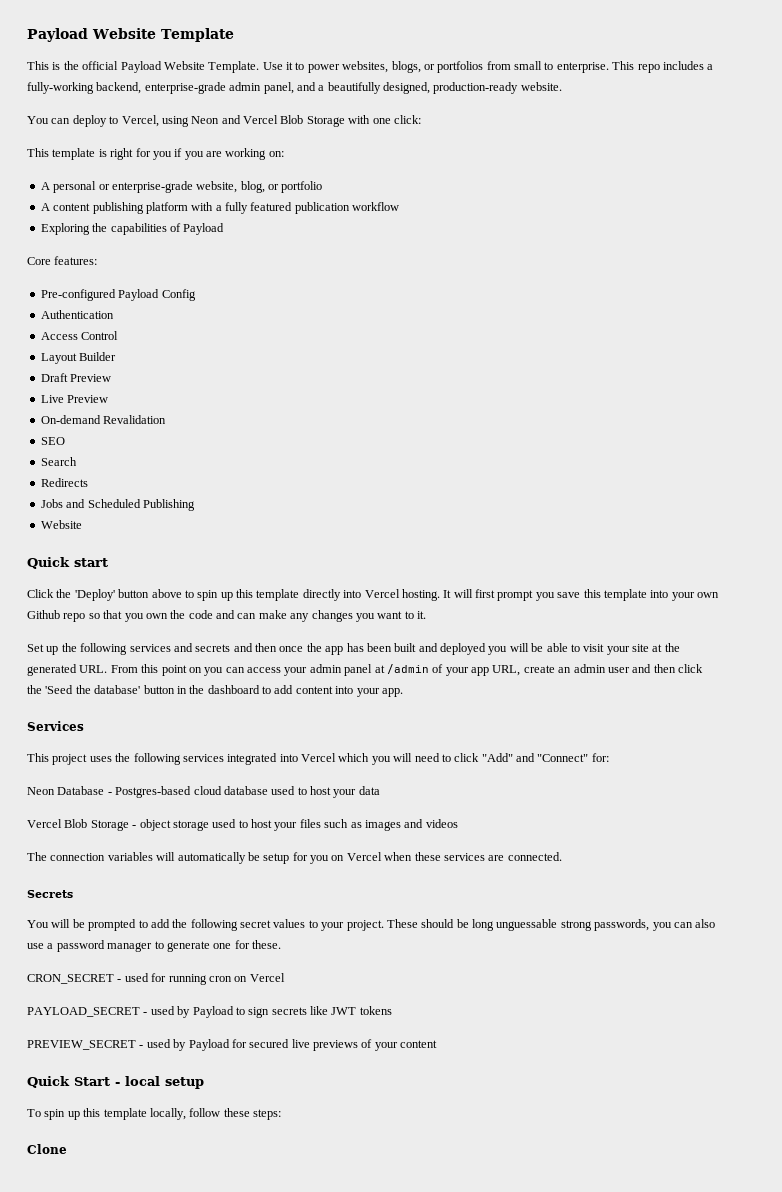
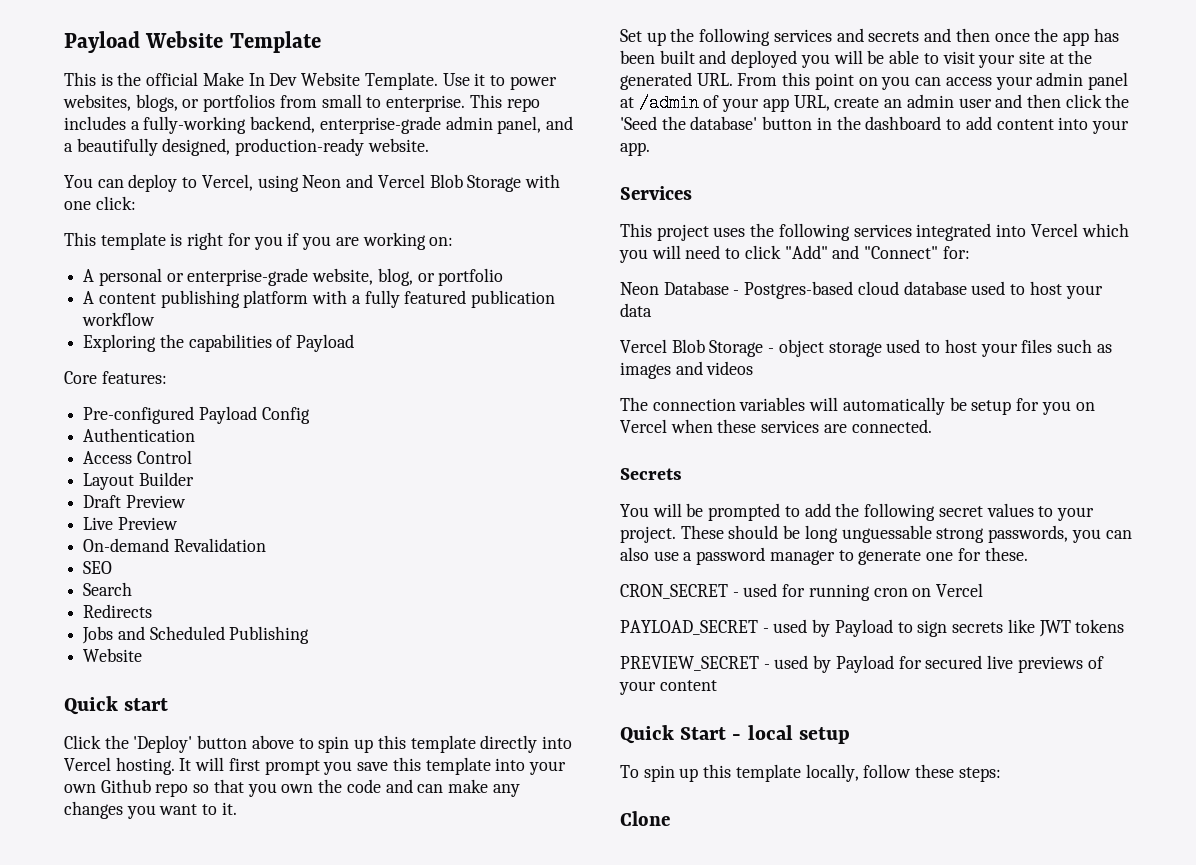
[120,61,162,73] Payload -> [202,72,298,86] Make In Dev

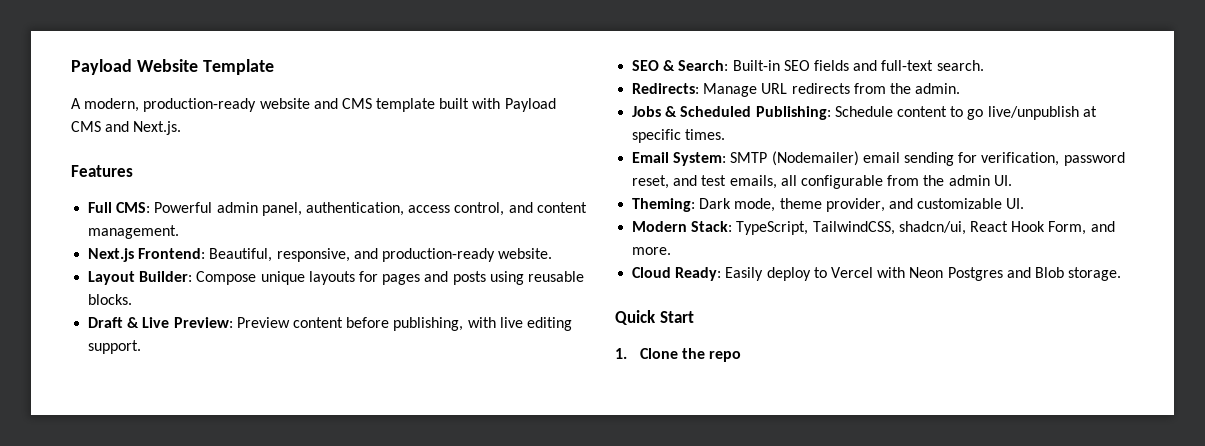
[64,72,557,90] [63,94,540,112] [64,116,574,134] [64,138,429,156] [64,174,560,192] [64,196,136,210] [64,232,454,250] [83,268,504,286] [83,290,556,308] [82,312,156,326] [83,334,355,352] [64,371,167,384] [83,406,310,424] [83,428,196,442] [83,450,192,464] [83,472,194,490] [83,495,186,508] [83,517,178,530] [83,538,266,552] [83,561,113,574] [83,582,133,596] [83,604,153,618] [82,626,310,644] [83,648,143,662] [64,696,169,715] [64,735,572,753] [64,757,566,775] [64,779,520,797] [64,801,237,819] [620,28,1119,46] [620,50,1093,68] [620,72,1128,90] [620,94,1130,112] [620,116,1129,134] [620,142,650,156] [620,186,692,200] [620,223,1129,241] [619,245,970,263] [620,281,1103,299] [620,303,652,317] [620,339,1112,357] [620,361,754,379] [620,397,1095,415] [620,419,932,433] [620,468,682,480] [620,503,1094,521] [620,525,1132,543] [620,547,1028,565] [620,583,984,601] [620,619,1125,637] [620,655,1104,673] [619,680,717,695] [620,725,850,744] [620,764,1001,782] [620,811,670,826] This is the official Make In Dev Website Template. Use it to power websites, blogs, or portfolios from small to enterprise. This repo includes a fully-working backend, enterprise-grade admin panel, and a beautifully designed, production-ready website. // You can deploy to Vercel, using Neon and Vercel Blob Storage with one click: // This template is right for you if you are working on: // A personal or enterprise-grade website, blog, or portfolio // A content publishing platform with a fully featured publication workflow // Exploring the capabilities of Payload // Core features: // Pre-configured Payload Config // Authentication // Access Control // Layout Builder // Draft Preview // Live Preview // On-demand Revalidation // SEO // Search // Redirects // Jobs and Scheduled Publishing // Website // Quick start // Click the 'Deploy' button above to spin up this template directly into Vercel hosting. It will first prompt you save this template into your own Github repo so that you own the code and can make any changes you want to it. // Set up the following services and secrets and then once the app has been built and deployed you will be able to visit your site at the generated URL. From this point on you can access your admin panel at /admin of your app URL, create an admin user and then click the 'Seed the database' button in the dashboard to add content into your app. // Services // This project uses the following services integrated into Vercel which you will need to click "Add" and "Connect" for: // Neon Database - Postgres-based cloud database used to host your data // Vercel Blob Storage - object storage used to host your files such as images and videos // The connection variables will automatically be setup for you on Vercel when these services are connected. // Secrets // You will be prompted to add the following secret values to your project. These should be long unguessable strong passwords, you can also use a password manager to generate one for these. // CRON_SECRET - used for running cron on Vercel // PAYLOAD_SECRET - used by Payload to sign secrets like JWT tokens // PREVIEW_SECRET - used by Payload for secured live previews of your content // Quick Start - local setup // To spin up this template locally, follow these steps: // Clone -> [71,98,556,112] [71,121,182,135] [71,165,133,177] [88,202,587,216] [88,225,180,239] [88,248,553,262] [88,271,584,285] [88,294,133,305] [88,317,572,331] [88,340,142,354] [632,60,984,71] [632,83,961,97] [632,106,1097,120] [632,129,726,143] [632,151,1125,166] [632,175,1012,189] [632,198,1025,212] [632,221,1115,235] [632,247,672,255] [632,267,1122,281] [615,310,694,325] [615,348,742,362] A modern, production-ready website and CMS template built with Payload CMS and Next.js. // Features // Full CMS: Powerful admin panel, authentication, access control, and content management. // Next.js Frontend: Beautiful, responsive, and production-ready website. // Layout Builder: Compose unique layouts for pages and posts using reusable blocks. // Draft & Live Preview: Preview content before publishing, with live editing support. // SEO & Search: Built-in SEO fields and full-text search. // Redirects: Manage URL redirects from the admin. // Jobs & Scheduled Publishing: Schedule content to go live/unpublish at specific times. // Email System: SMTP (Nodemailer) email sending for verification, password reset, and test emails, all configurable from the admin UI. // Theming: Dark mode, theme provider, and customizable UI. // Modern Stack: TypeScript, TailwindCSS, shadcn/ui, React Hook Form, and more. // Cloud Ready: Easily deploy to Vercel with Neon Postgres and Blob storage. // Quick Start // 1. Clone the repo

